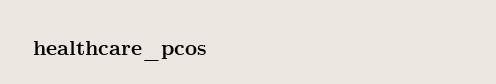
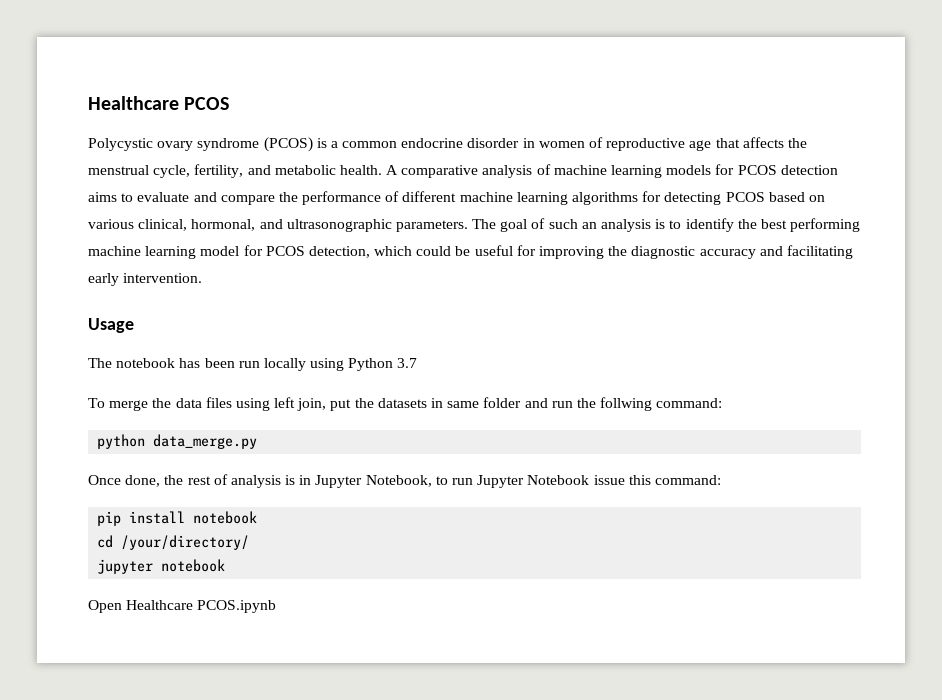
[33,41,207,61] healthcare_pcos -> [88,96,230,110] [88,137,807,152] [88,164,838,178] [88,191,825,205] [88,218,861,232] [88,245,853,259] [88,273,203,286] [88,318,134,333] [88,358,418,371] [88,397,723,411] [97,434,258,449] [88,474,721,488] [97,511,258,526] [97,535,250,550] [97,559,226,574] [88,600,277,613] Healthcare PCOS // Polycystic ovary syndrome (PCOS) is a common endocrine disorder in women of reproductive age that affects the menstrual cycle, fertility, and metabolic health. A comparative analysis of machine learning models for PCOS detection aims to evaluate and compare the performance of different machine learning algorithms for detecting PCOS based on various clinical, hormonal, and ultrasonographic parameters. The goal of such an analysis is to identify the best performing machine learning model for PCOS detection, which could be useful for improving the diagnostic accuracy and facilitating early intervention. // Usage // The notebook has been run locally using Python 3.7 // To merge the data files using left join, put the datasets in same folder and run the follwing command: // python data_merge.py // Once done, the rest of analysis is in Jupyter Notebook, to run Jupyter Notebook issue this command: // pip install notebook // cd /your/directory/ // jupyter notebook // Open Healthcare PCOS.ipynb

